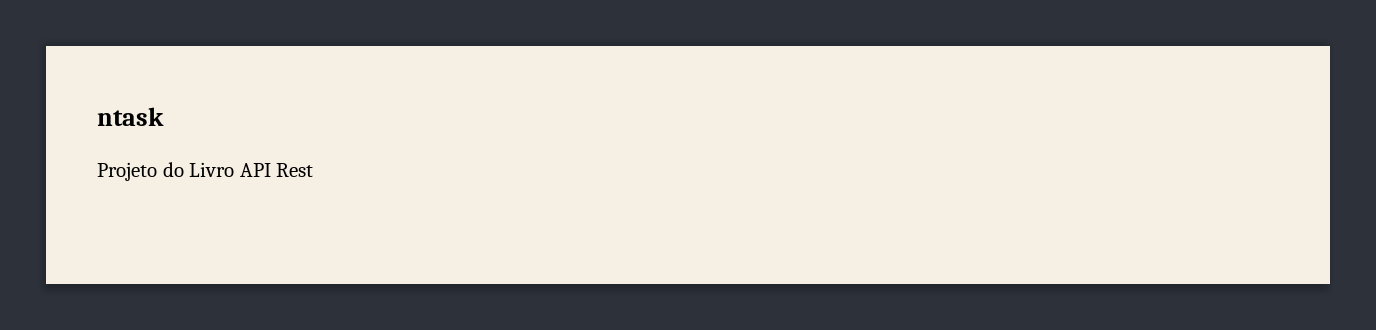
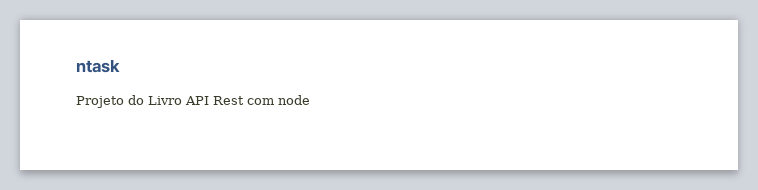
(314, 170) none -> [247,95,310,105] com node

